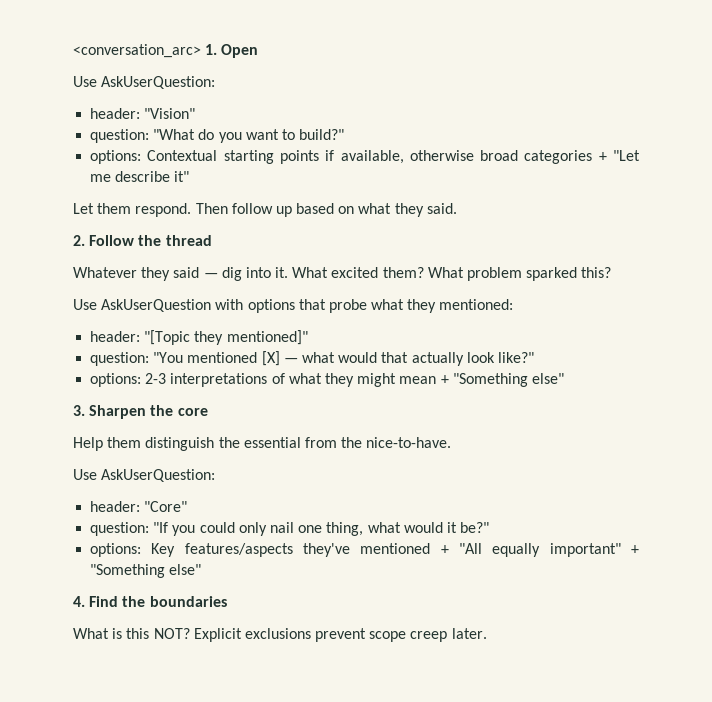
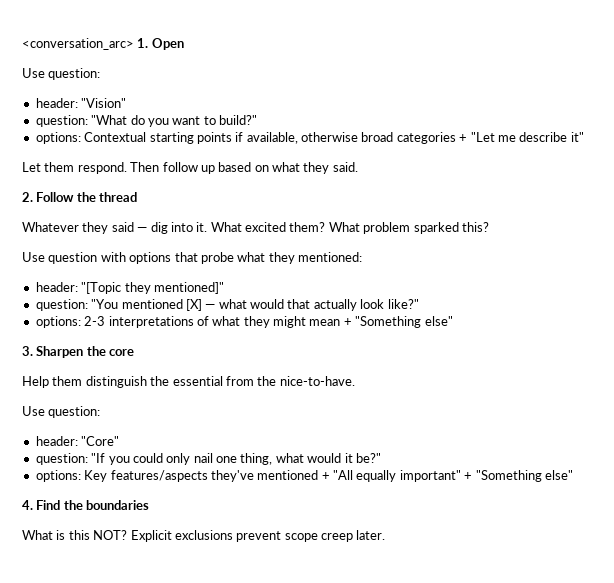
[101,76,216,89] AskUserQuestion: -> [48,68,101,80] question:
[101,299,212,312] AskUserQuestion -> [48,252,98,264] question
[101,469,216,482] AskUserQuestion: -> [48,406,101,418] question:

